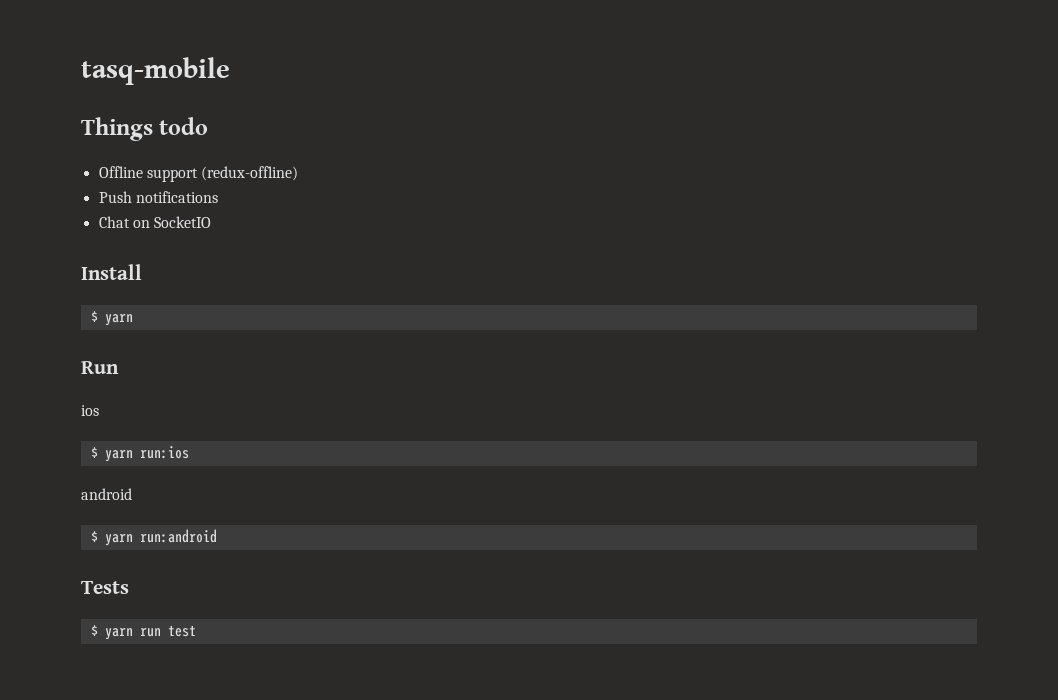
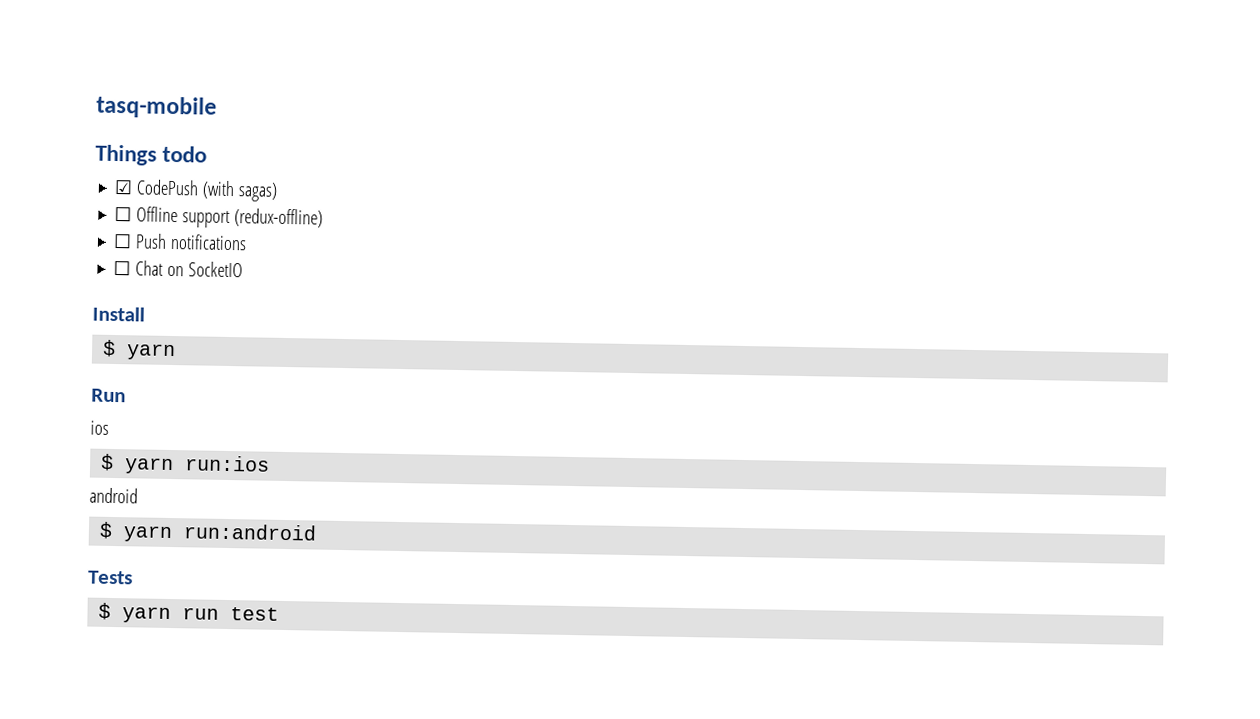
(209, 126) none -> [114,179,279,202] [114,206,133,222] ☑ CodePush (with sagas) // ☐
(299, 173) none -> [113,233,133,249] ☐
(218, 197) none -> [113,260,132,276] ☐

